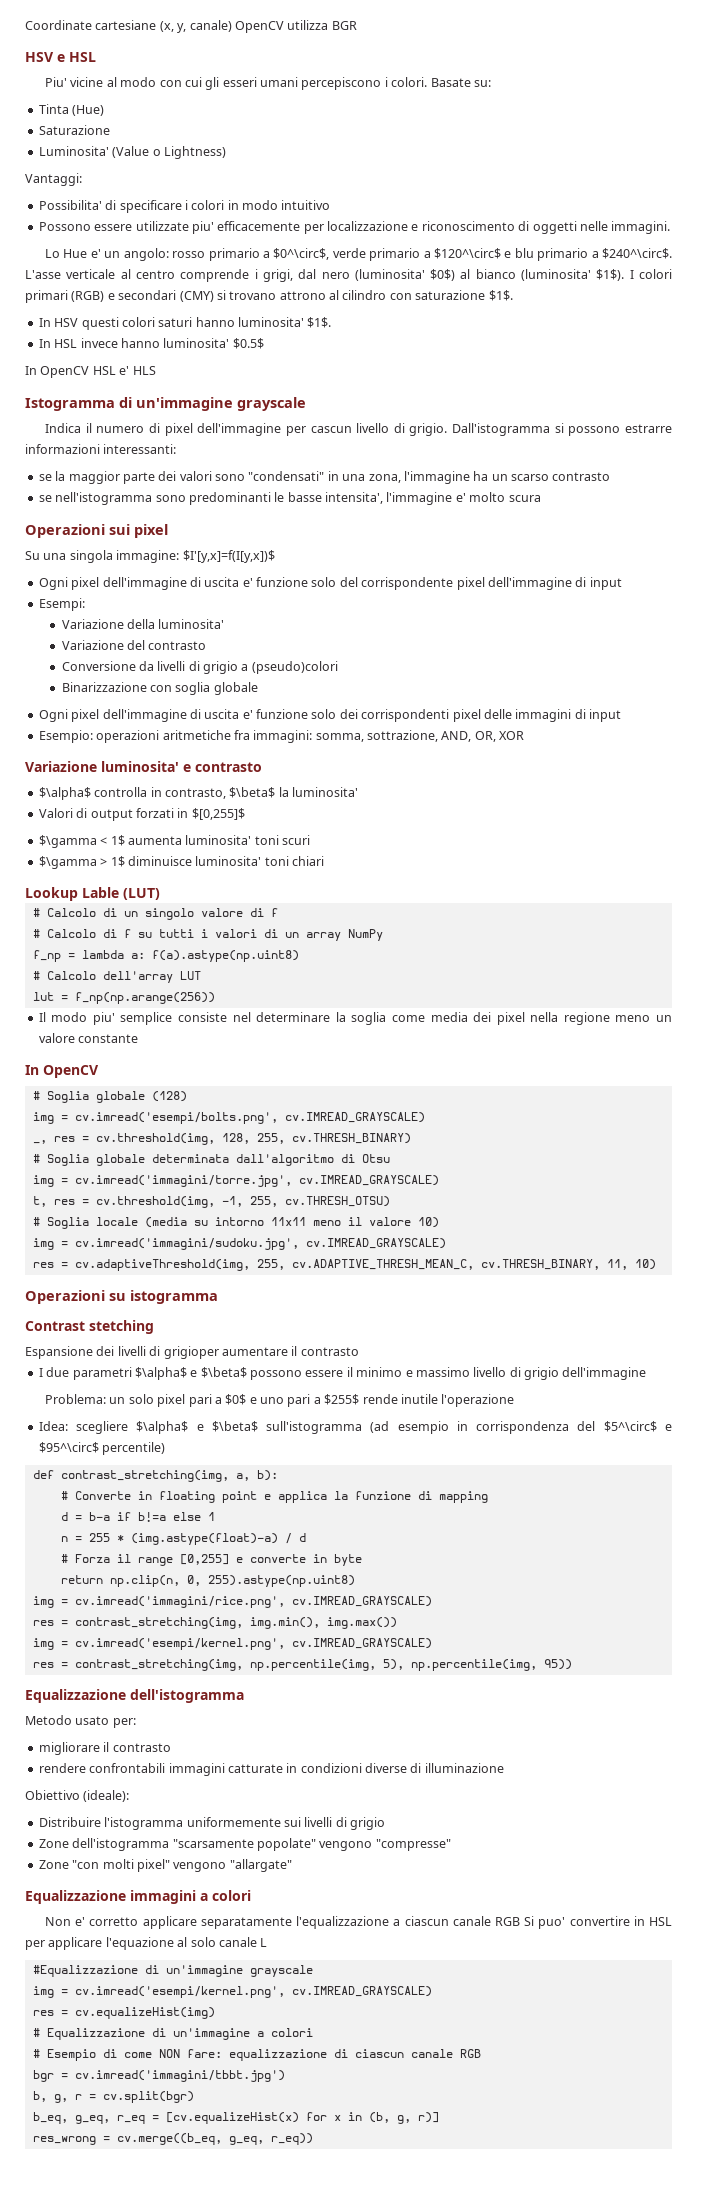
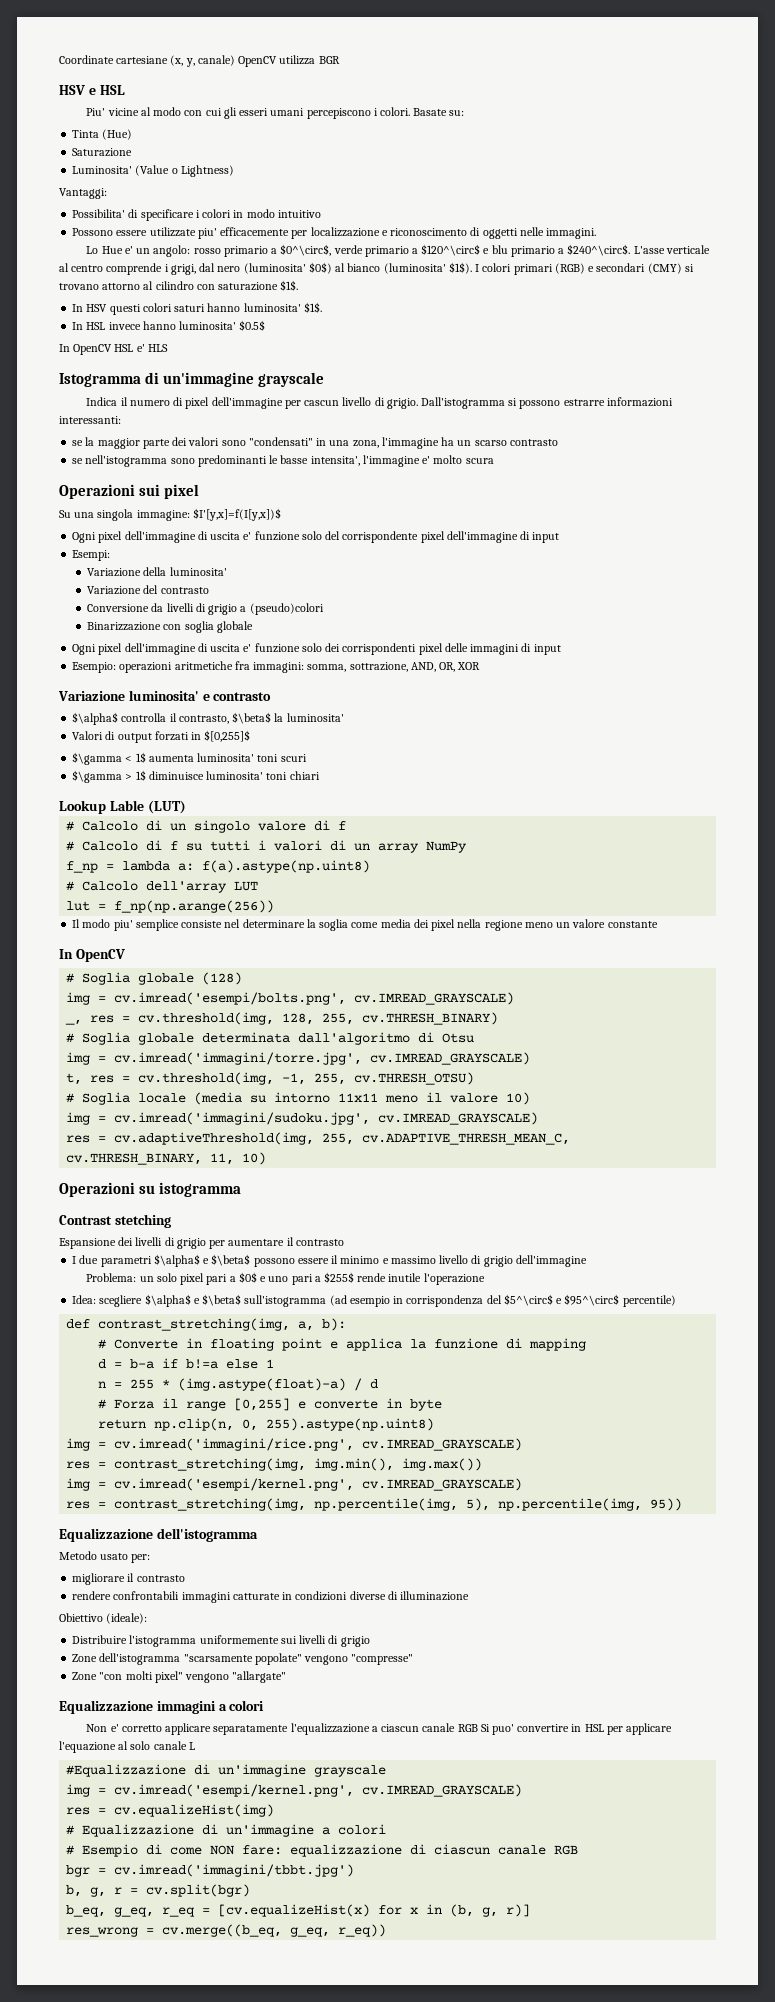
[279,291,326,300] attrono -> [102,283,141,290] attorno
[150,787,162,797] in -> [169,713,177,722] il
[163,1346,219,1359] grigioper -> [176,1238,226,1249] grigio per

